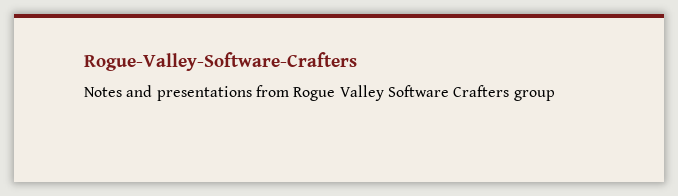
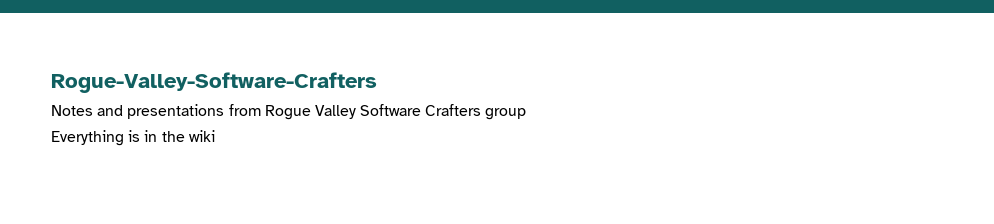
(555, 95) none -> [51,130,215,146] // Everything is in the wiki

